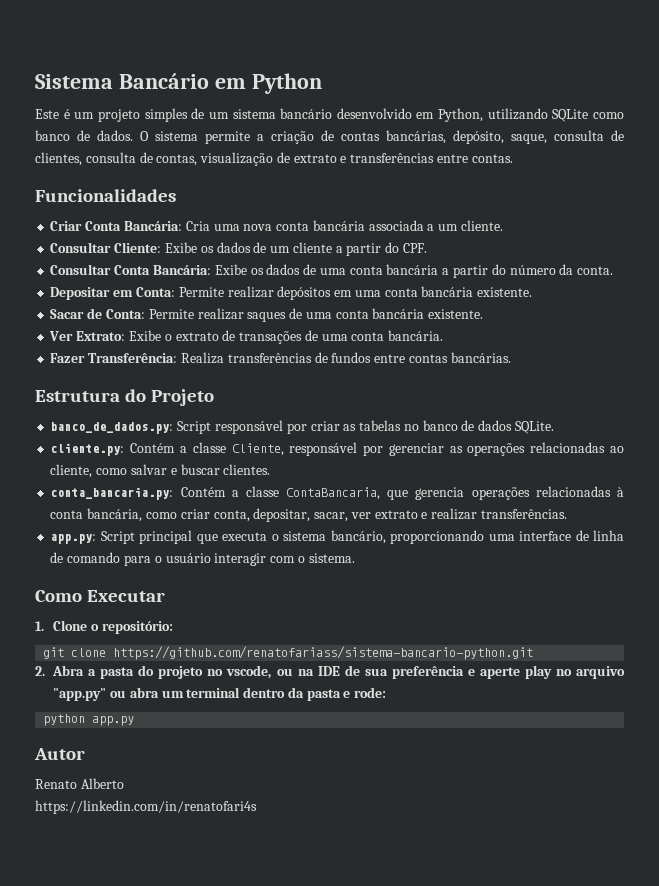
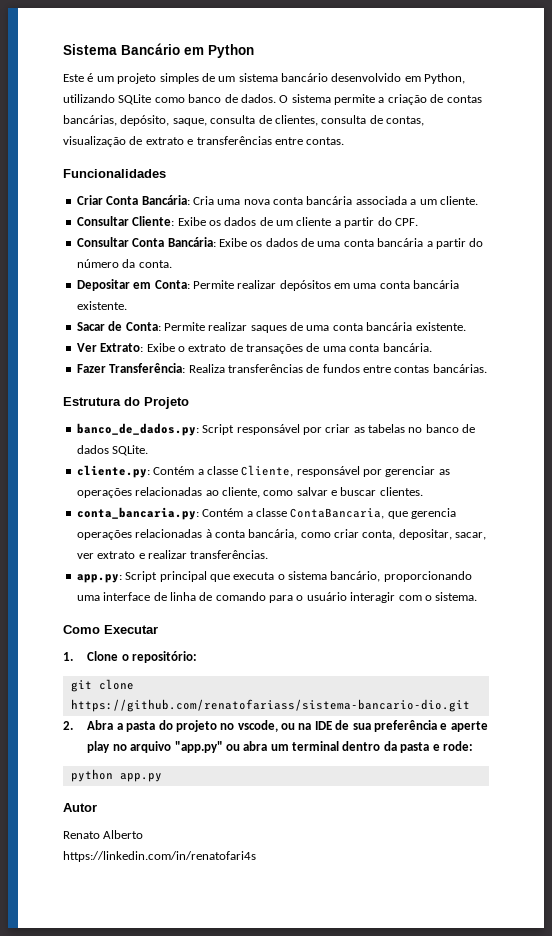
[113,646,534,660] https://github.com/renatofariass/sistema-bancario-python.git -> [70,699,470,712] https://github.com/renatofariass/sistema-bancario-dio.git

